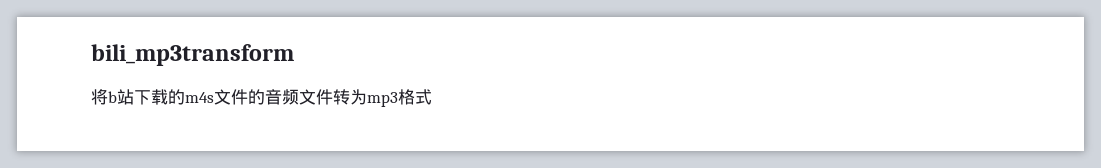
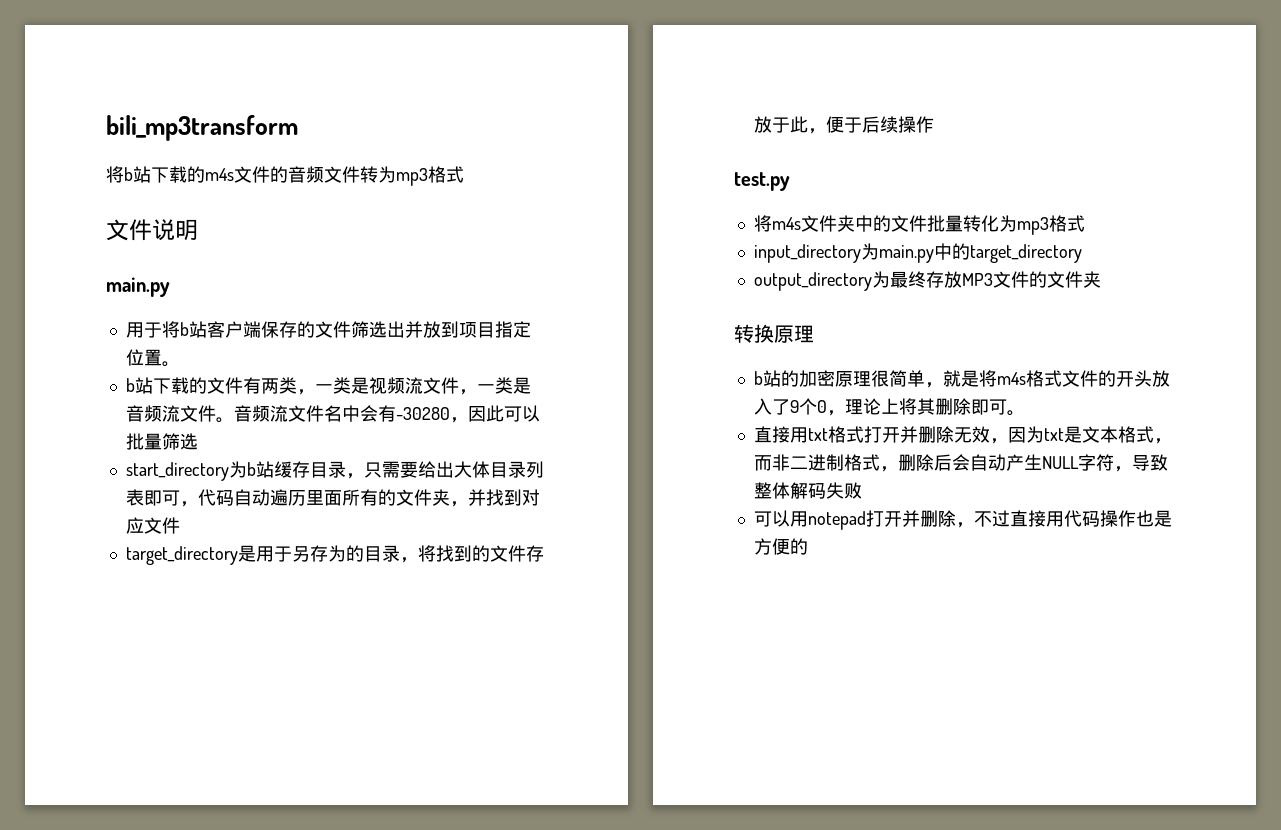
(432, 97) none -> [106,219,198,241] [106,277,170,297] [125,321,531,338] [125,349,180,367] [125,377,531,395] [125,405,540,423] [125,433,198,450] [125,461,544,481] [125,489,540,507] [125,517,180,534] [125,545,544,565] [753,116,934,134] [734,172,790,191] [753,215,1085,235] [753,243,1082,263] [753,271,1101,291] [734,324,814,343] [753,370,1170,388] [753,398,1025,416] [753,426,1172,444] [753,454,1168,472] [753,482,862,499] [753,510,1172,530] [753,538,808,555] // 文件说明 // main.py // 用于将b站客户端保存的文件筛选出并放到项目指定位置。 // b站下载的文件有两类，一类是视频流文件，一类是音频流文件。音频流文件名中会有-30280，因此可以批量筛选 // start_directory为b站缓存目录，只需要给出大体目录列表即可，代码自动遍历里面所有的文件夹，并找到对应文件 // target_directory是用于另存为的目录，将找到的文件存放于此，便于后续操作 // test.py // 将m4s文件夹中的文件批量转化为mp3格式 // input_directory为main.py中的target_directory // output_directory为最终存放MP3文件的文件夹 // 转换原理 // b站的加密原理很简单，就是将m4s格式文件的开头放入了9个0，理论上将其删除即可。 // 直接用txt格式打开并删除无效，因为txt是文本格式，而非二进制格式，删除后会自动产生NULL字符，导致整体解码失败 // 可以用notepad打开并删除，不过直接用代码操作也是方便的

